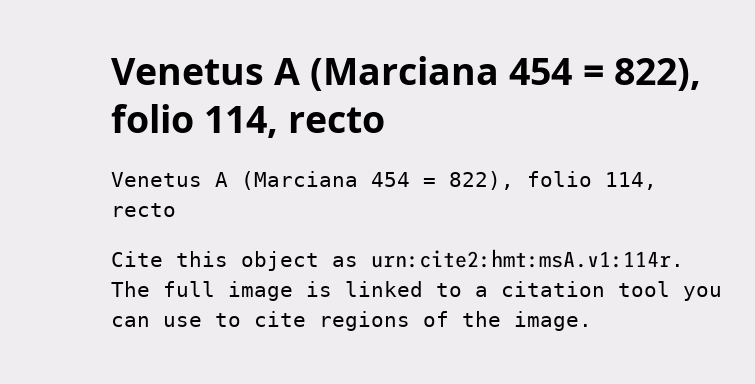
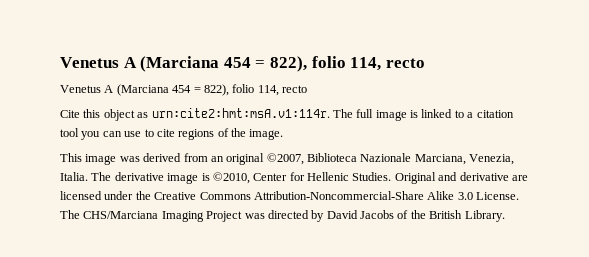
(592, 321) none -> [60,153,515,165] [60,172,528,184] [60,191,519,200] [60,210,505,222] // This image was derived from an original ©2007, Biblioteca Nazionale Marciana, Venezia, Italia. The derivative image is ©2010, Center for Hellenic Studies. Original and derivative are licensed under the Creative Commons Attribution-Noncommercial-Share Alike 3.0 License. The CHS/Marciana Imaging Project was directed by David Jacobs of the British Library.

